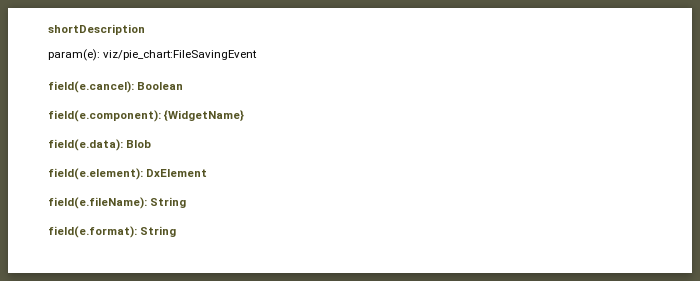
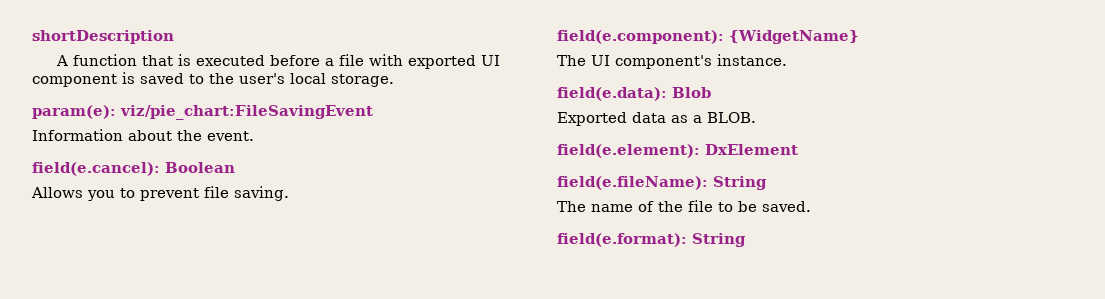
[48,49,258,61] [48,81,184,93] [48,110,245,122] [48,139,152,151] [48,168,208,180] [48,197,187,209] param(e): viz/pie_chart:FileSavingEvent // field(e.cancel): Boolean // field(e.component): {WidgetName} // field(e.data): Blob // field(e.element): DxElement // field(e.fileName): String -> [55,54,500,69] [32,72,394,87] [32,105,373,120] [32,129,254,141] [32,162,235,176] [31,186,289,201] [557,30,859,44] [557,54,787,69] [557,87,711,101] [557,112,756,126] [557,144,798,158] [557,176,767,190] [557,200,811,212] A function that is executed before a file with exported UI component is saved to the user's local storage. // param(e): viz/pie_chart:FileSavingEvent // Information about the event. // field(e.cancel): Boolean // Allows you to prevent file saving. // field(e.component): {WidgetName} // The UI component's instance. // field(e.data): Blob // Exported data as a BLOB. // field(e.element): DxElement // field(e.fileName): String // The name of the file to be saved.

